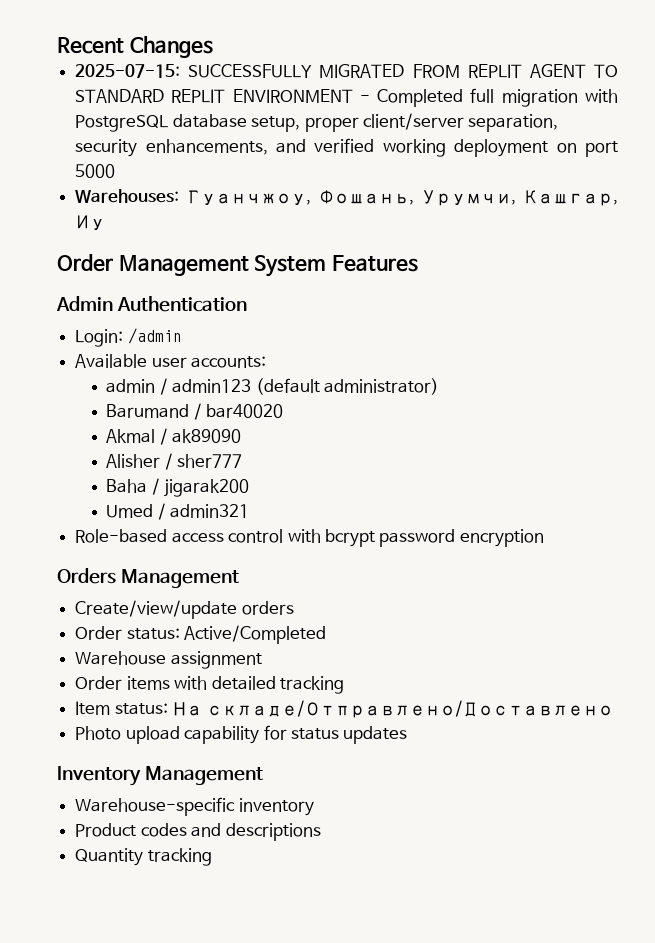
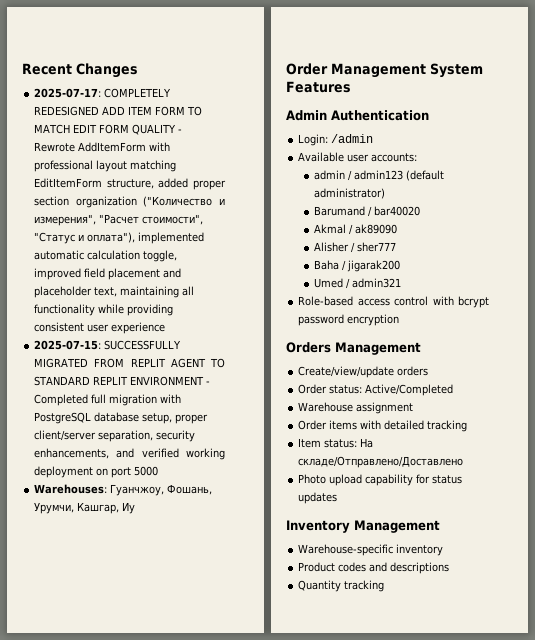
(213, 47) none -> [34,88,172,98] [34,106,203,116] [34,124,183,135] [34,142,171,152] [34,160,177,172] [34,178,226,190] [34,196,225,208] [34,214,204,226] [34,232,205,244] [34,250,178,262] [34,268,182,280] [34,286,195,298] [34,304,174,316] [34,322,166,334] // 2025-07-17: COMPLETELY REDESIGNED ADD ITEM FORM TO MATCH EDIT FORM QUALITY - Rewrote AddItemForm with professional layout matching EditItemForm structure, added proper section organization ("Количество и измерения", "Расчет стоимости", "Статус и оплата"), implemented automatic calculation toggle, improved field placement and placeholder text, maintaining all functionality while providing consistent user experience

